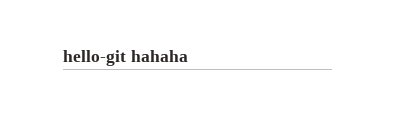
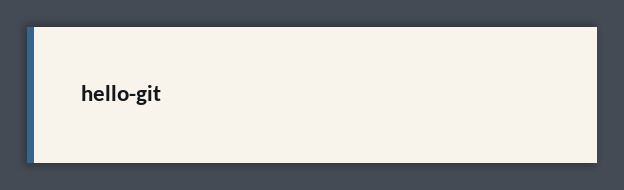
[130,50,188,62] hahaha -> (161, 95) none

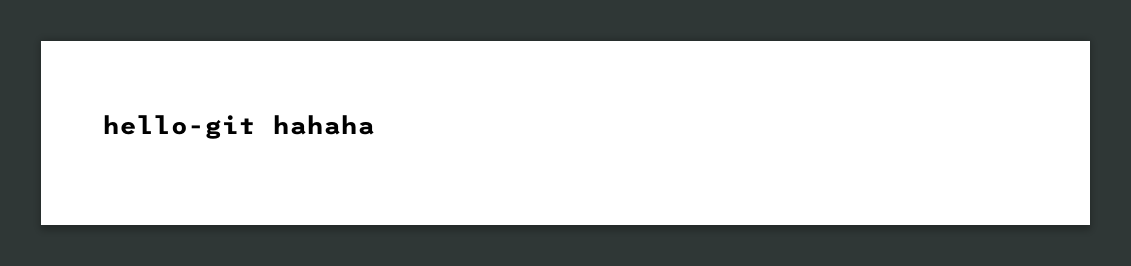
(161, 95) none -> [273,115,375,135] hahaha

